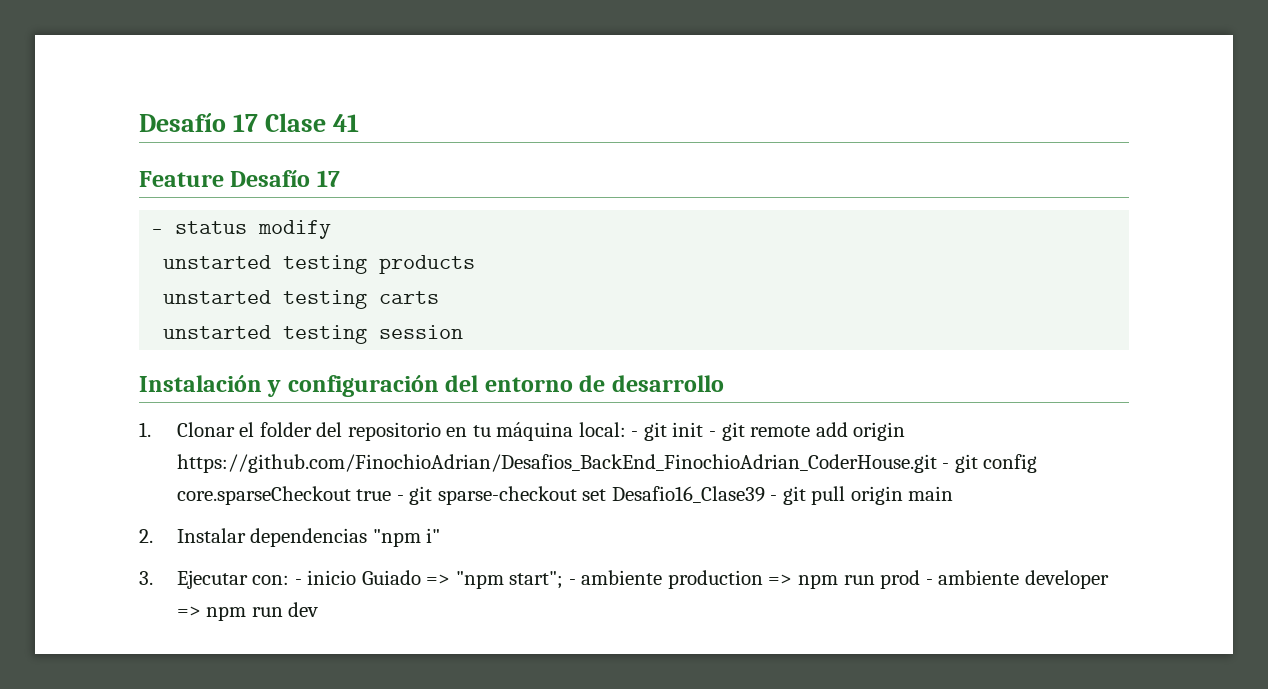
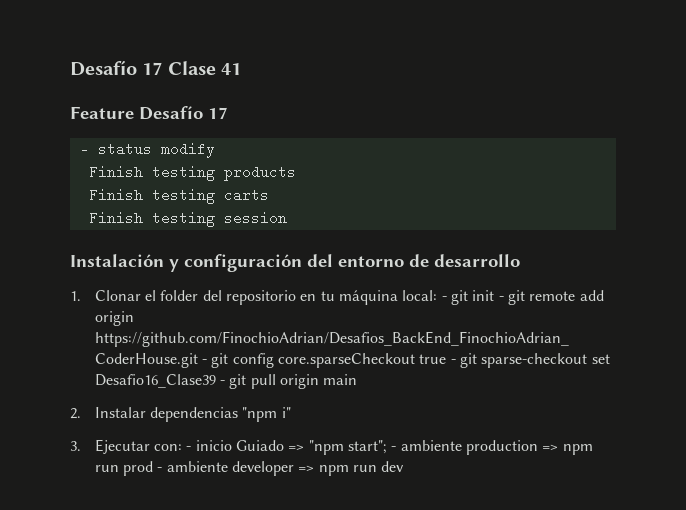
[163,255,272,269] unstarted -> [88,165,143,179] Finish
[163,290,272,304] unstarted -> [88,188,143,202] Finish
[163,325,272,339] unstarted -> [88,211,143,225] Finish

